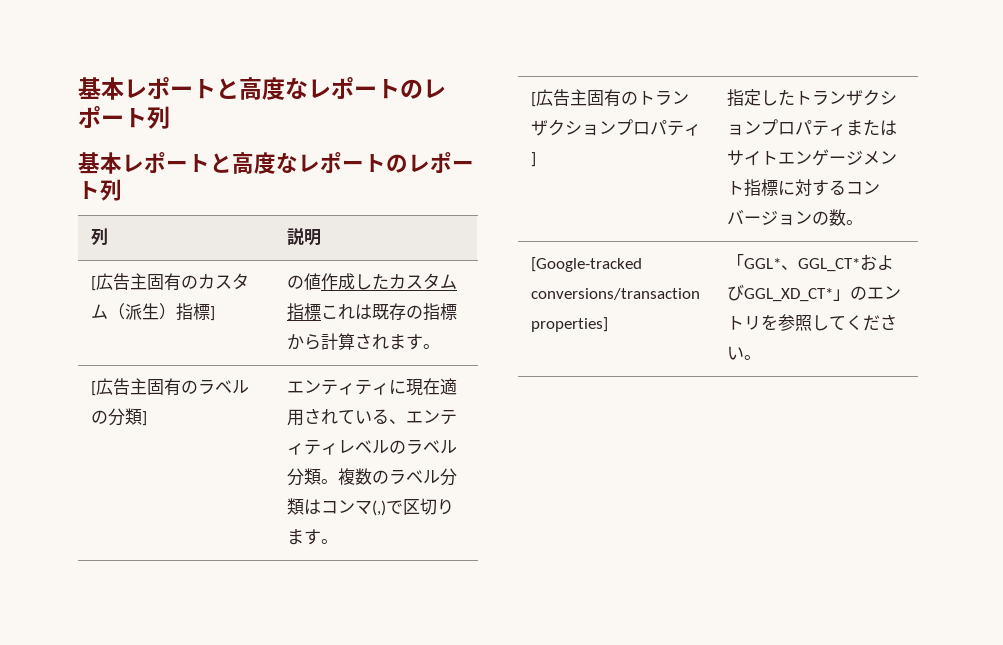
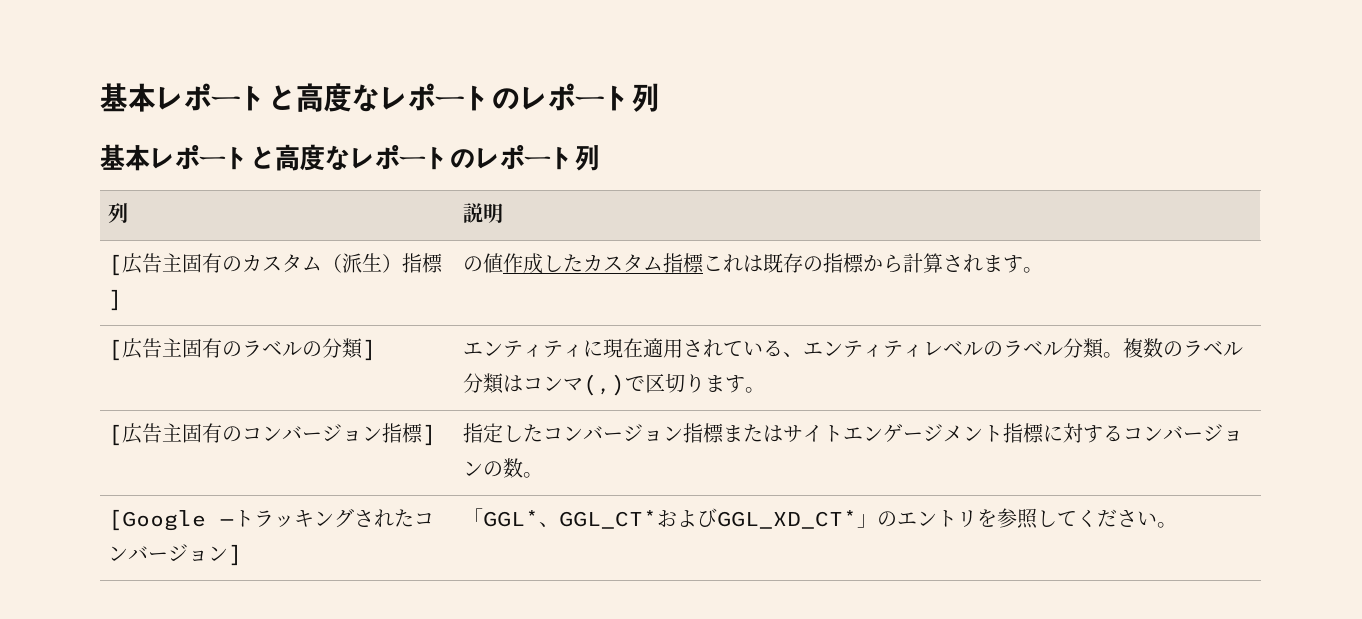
[638,90,690,106] [531,119,702,136] [531,152,537,167] [727,89,898,107] [727,119,847,136] トランザクションプロパティ] | 指定したトランザクションプロパティ -> [242,423,437,446] [463,423,725,443] コンバージョン指標] | 指定したコンバージョン指標
[531,257,643,272] [531,288,701,300] [531,317,609,332] [Google-tracked conversions/transaction properties] -> [108,508,435,531] [108,544,243,566] [Google —トラッキングされたコンバージョン]

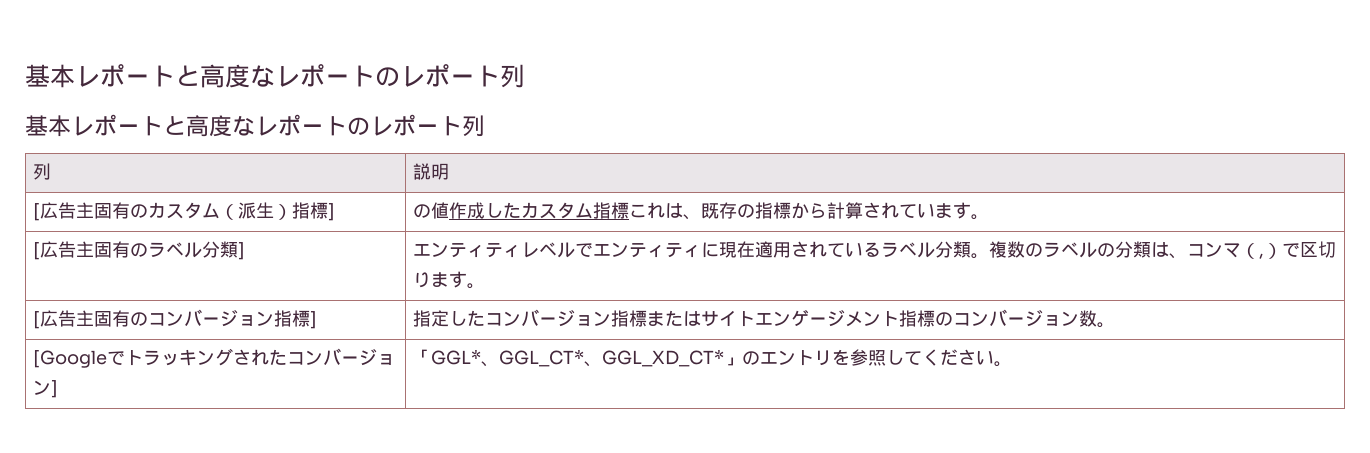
(764, 263) none -> [683,214,702,220] 、
(984, 263) none -> [899,203,936,218] てい
[302,341,323,357] の -> (203, 250) none
(584, 350) none -> [521,242,702,258] レベルでエンティティ
[783,340,1004,358] 、エンティティレベルの -> (882, 249) none
[463,373,626,396] 分類はコンマ(,) -> [1097,241,1283,259] の分類は、コンマ（,）
[1043,423,1244,443] [463,461,504,477] に対するコンバージョンの -> [935,309,1080,327] のコンバージョン
[220,519,235,526] — -> [107,351,126,365] で
[657,508,718,527] および -> [584,361,603,367] 、

